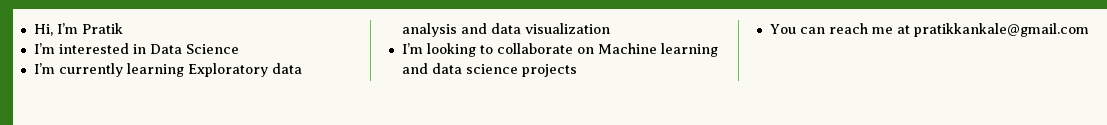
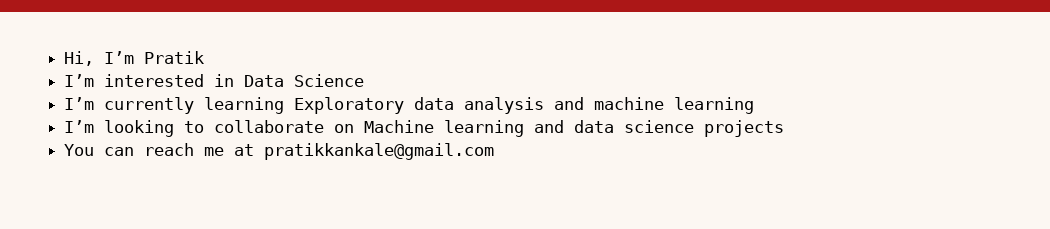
[490,23,610,34] data visualization -> [594,97,755,114] machine learning

